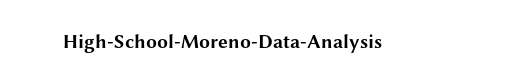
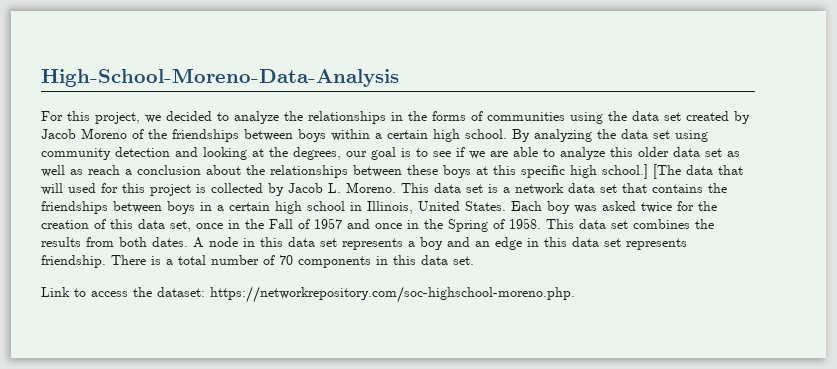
(382, 43) none -> [41,111,750,124] [41,128,708,142] [41,147,740,160] [41,164,743,179] [41,182,727,196] [41,201,717,214] [41,218,714,232] [41,237,687,250] [41,255,474,268] [41,286,575,303] // For this project, we decided to analyze the relationships in the forms of communities using the data set created by Jacob Moreno of the friendships between boys within a certain high school. By analyzing the data set using community detection and looking at the degrees, our goal is to see if we are able to analyze this older data set as well as reach a conclusion about the relationships between these boys at this specific high school.] [The data that will used for this project is collected by Jacob L. Moreno. This data set is a network data set that contains the friendships between boys in a certain high school in Illinois, United States. Each boy was asked twice for the creation of this data set, once in the Fall of 1957 and once in the Spring of 1958. This data set combines the results from both dates. A node in this data set represents a boy and an edge in this data set represents friendship. There is a total number of 70 components in this data set. // Link to access the dataset: https://networkrepository.com/soc-highschool-moreno.php.

